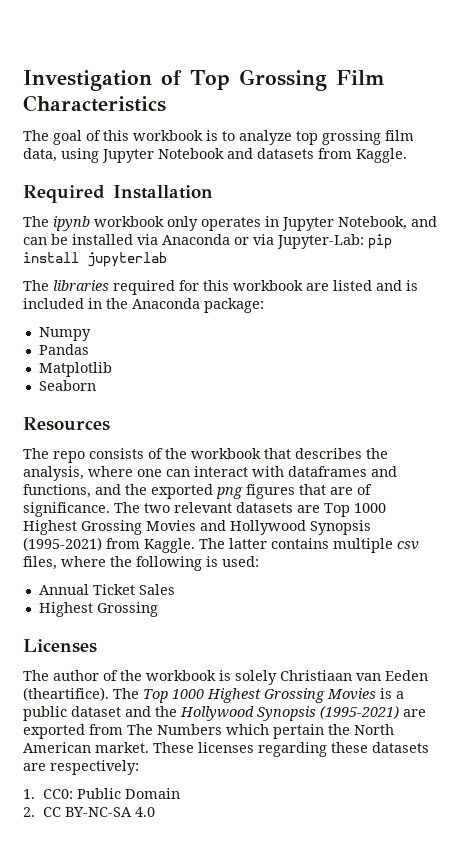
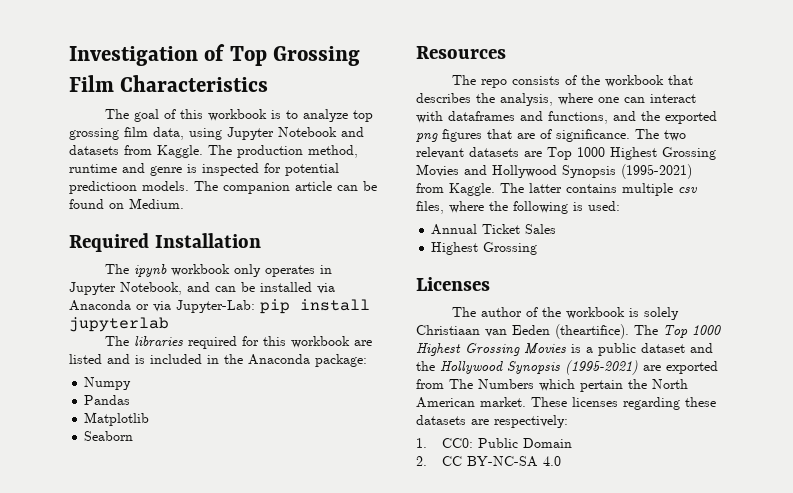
(407, 155) none -> [208,145,358,158] [69,163,339,176] [69,181,377,194] [69,198,184,209] The production method, runtime and genre is inspected for potential predictioon models. The companion article can be found on Medium.

